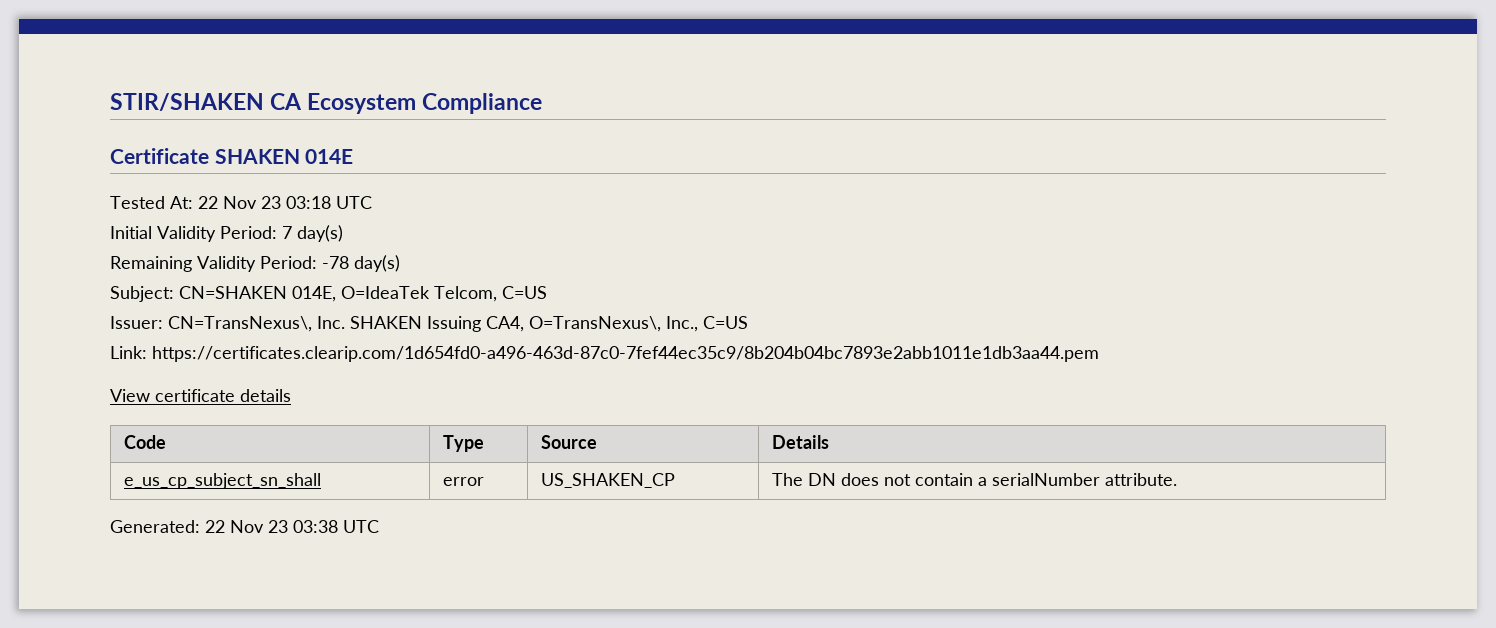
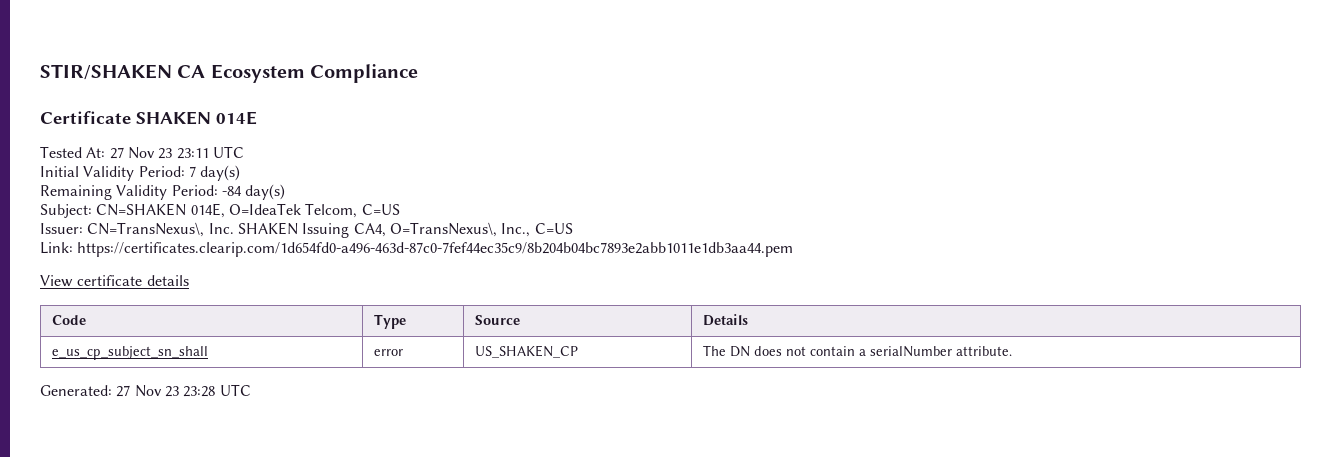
[198,196,331,209] 22 Nov 23 03:18 -> [109,147,209,159] 27 Nov 23 23:11
[322,256,349,269] -78 -> [221,186,242,196] -84
[205,520,338,533] 22 Nov 23 03:38 -> [116,385,216,397] 27 Nov 23 23:28

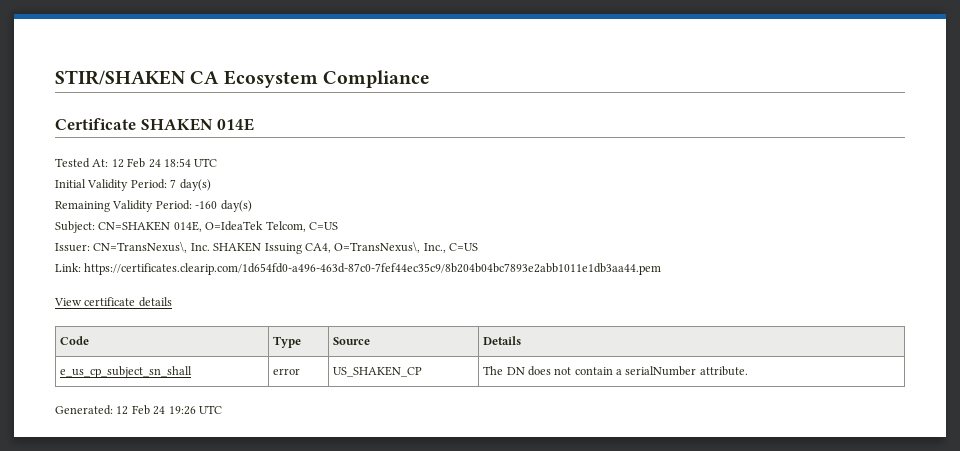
[109,147,209,159] 27 Nov 23 23:11 -> [111,158,191,168] 12 Feb 24 18:54
[221,186,242,196] -84 -> [195,201,218,209] -160
[116,385,216,397] 27 Nov 23 23:28 -> [116,405,196,415] 12 Feb 24 19:26

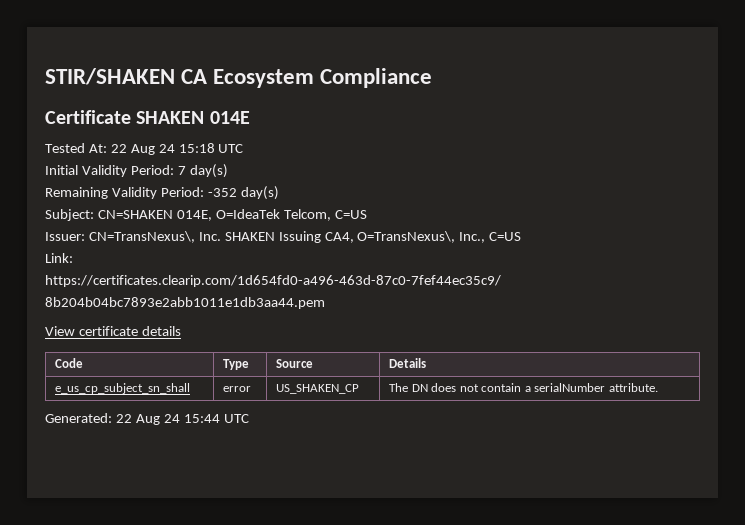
[111,158,191,168] 12 Feb 24 18:54 -> [110,143,215,155] 22 Aug 24 15:18
[195,201,218,209] -160 -> [207,188,237,197] -352
[116,405,196,415] 12 Feb 24 19:26 -> [115,414,220,425] 22 Aug 24 15:44

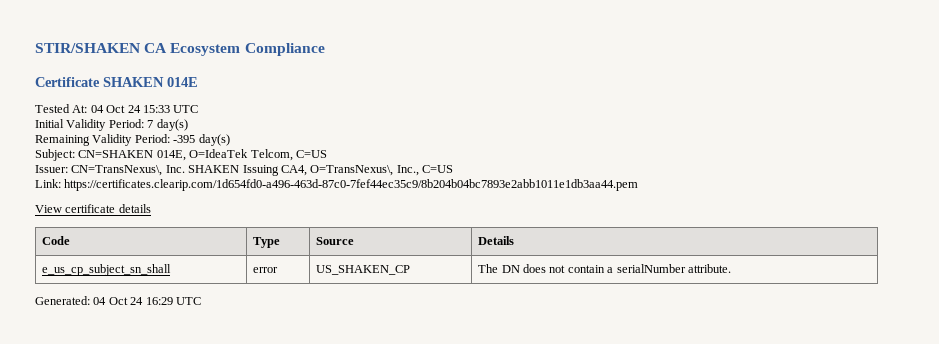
[110,143,215,155] 22 Aug 24 15:18 -> [90,105,170,113] 04 Oct 24 15:33
[207,188,237,197] -352 -> [173,135,196,143] -395
[115,414,220,425] 22 Aug 24 15:44 -> [93,297,173,305] 04 Oct 24 16:29

